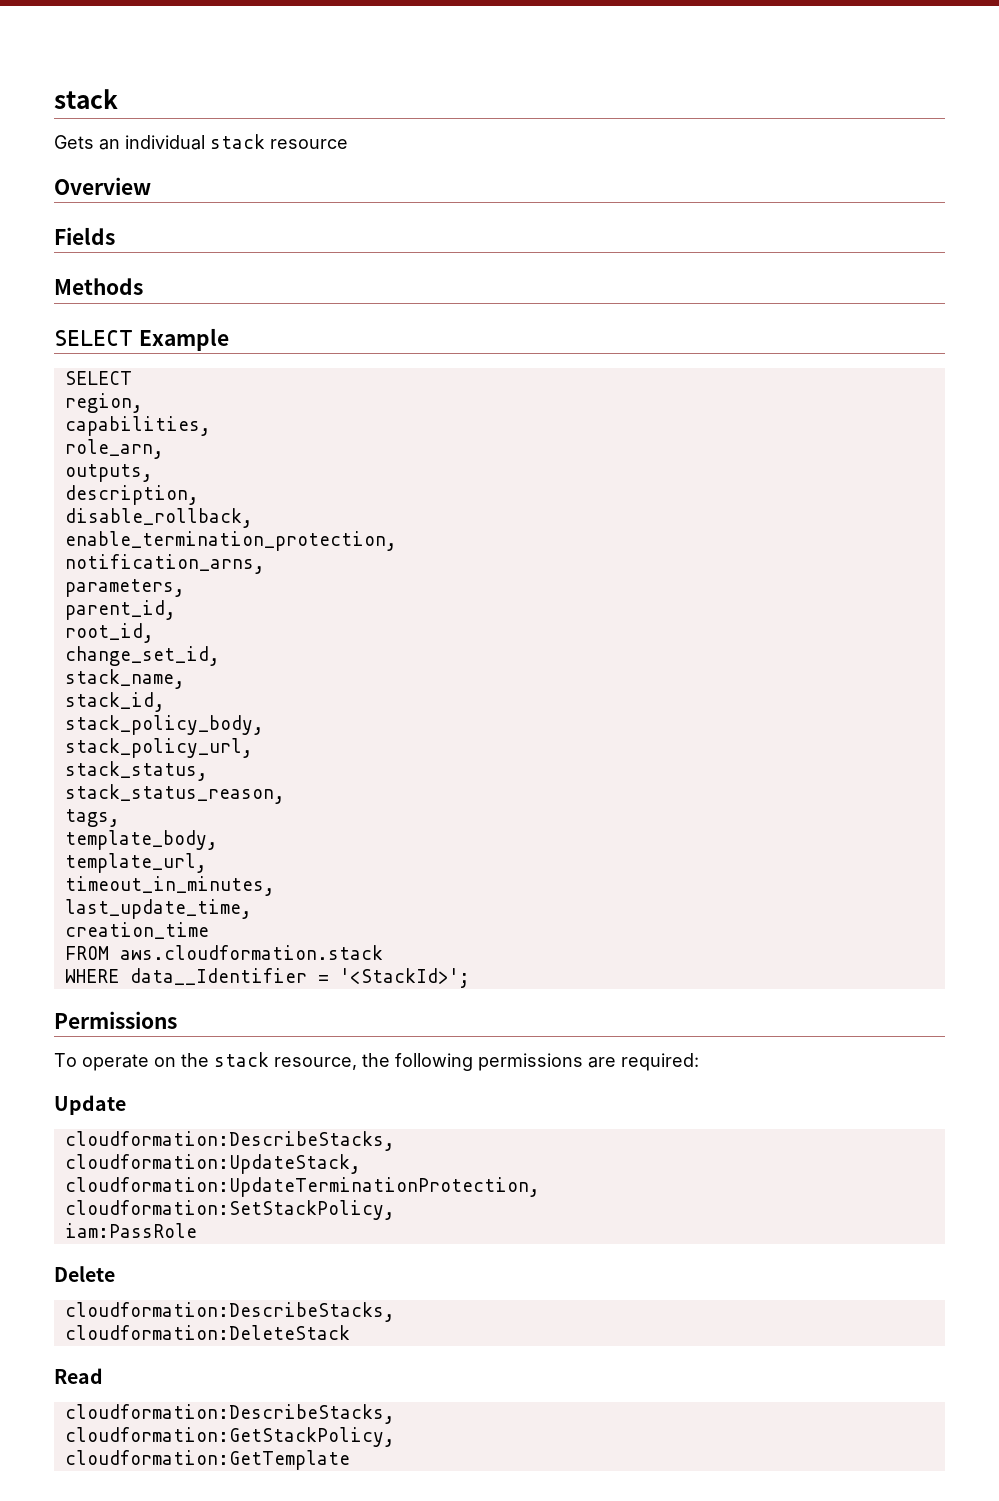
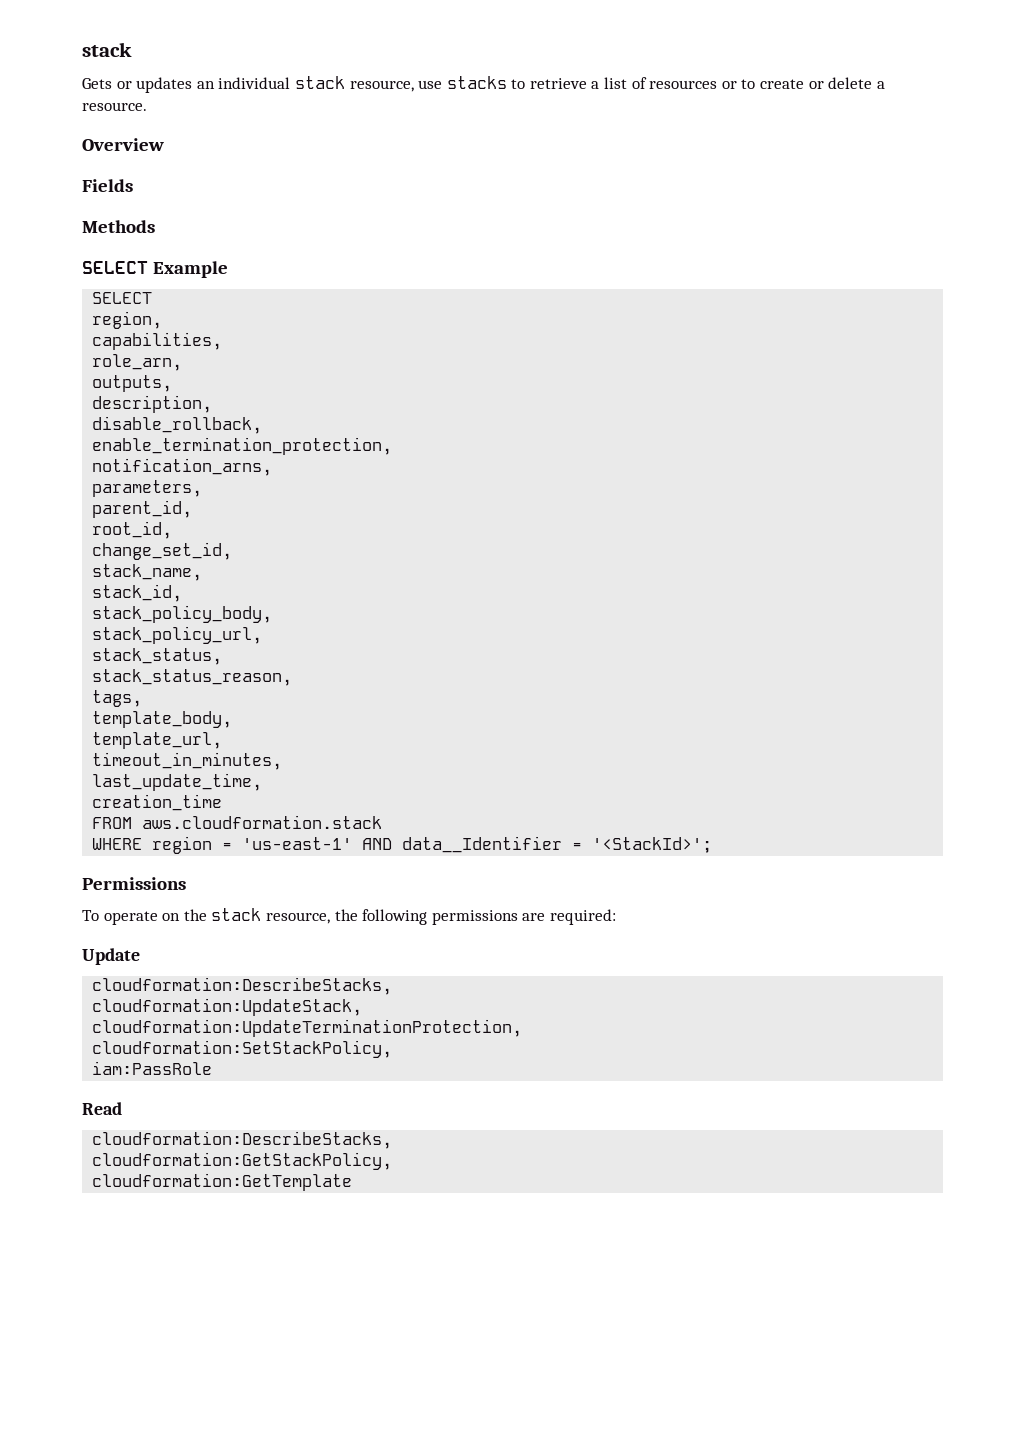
(94, 142) none -> [116,77,193,93] or updates
[270,139,348,149] resource -> [349,76,885,92] [82,102,147,111] resource, use stacks to retrieve a list of resources or to create or delete a resource.
(119, 976) none -> [152,836,393,854] region = 'us-east-1' AND
[54,1266,115,1282] [64,1302,395,1322] [64,1325,350,1340] // Delete // cloudformation:DescribeStacks, // cloudformation:DeleteStack -> (213, 1068) none

